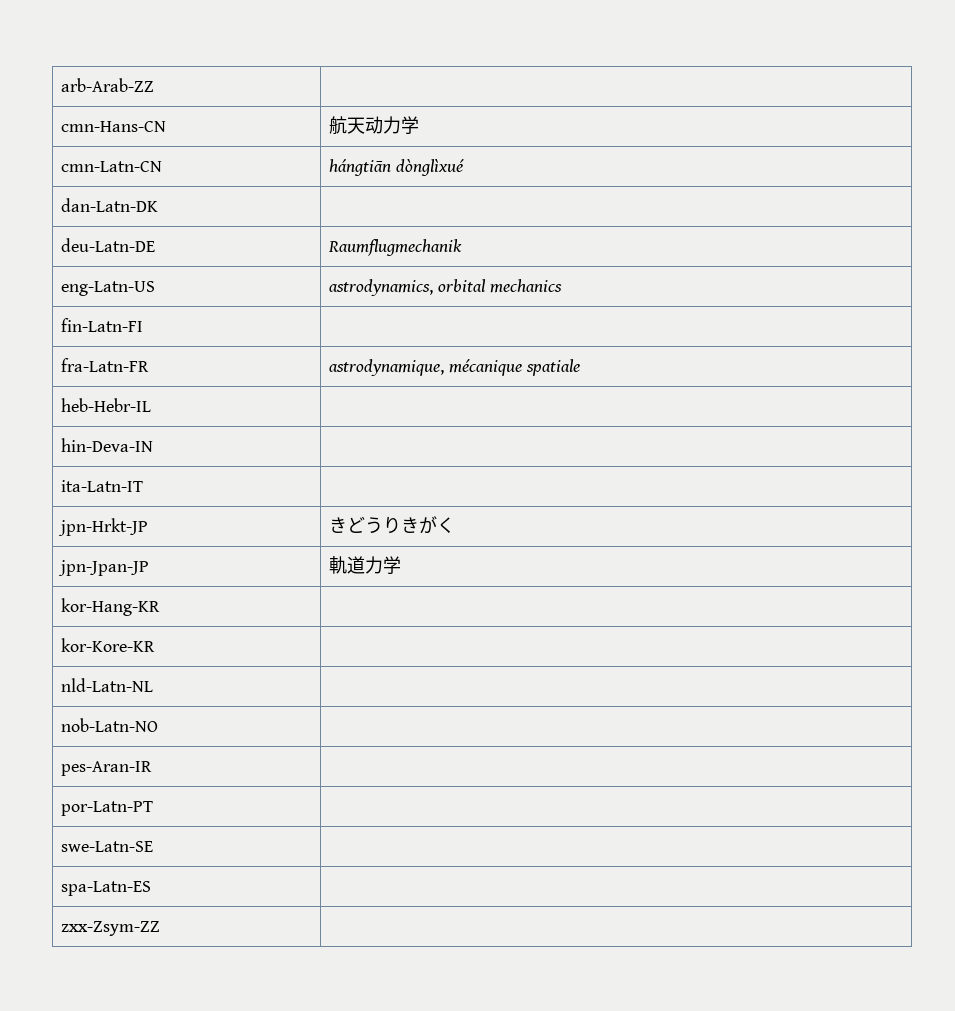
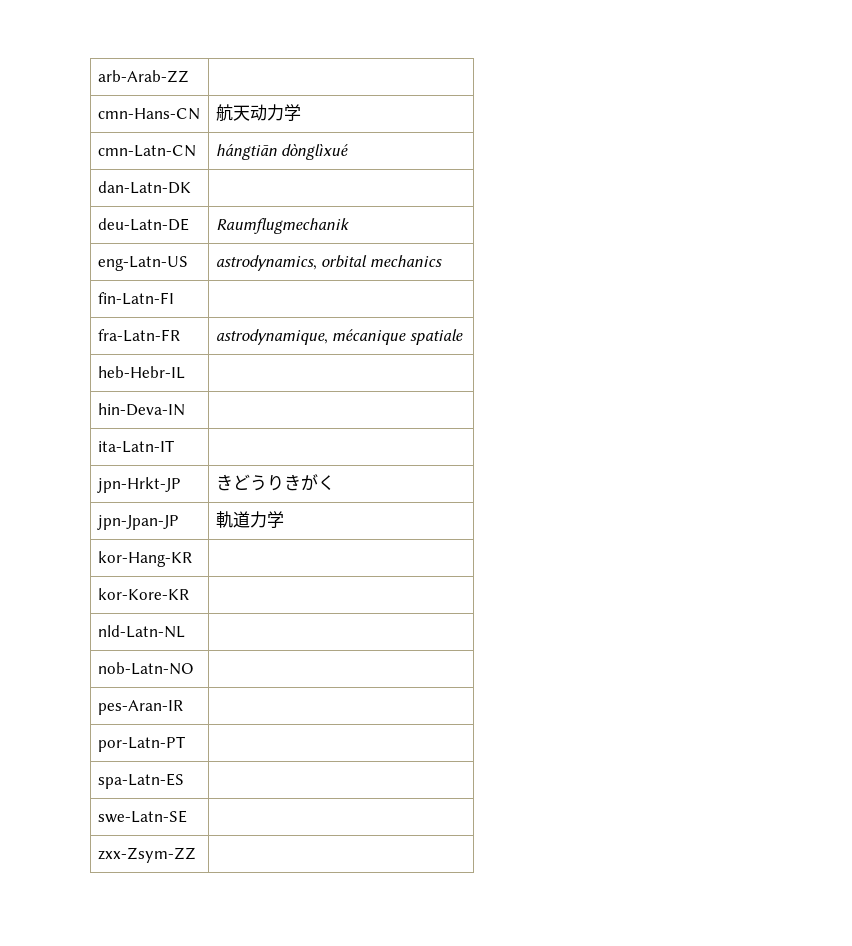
[61,841,154,852] [61,881,152,896] swe-Latn-SE | // spa-Latn-ES -> [97,773,184,789] [97,810,187,823] spa-Latn-ES | // swe-Latn-SE

